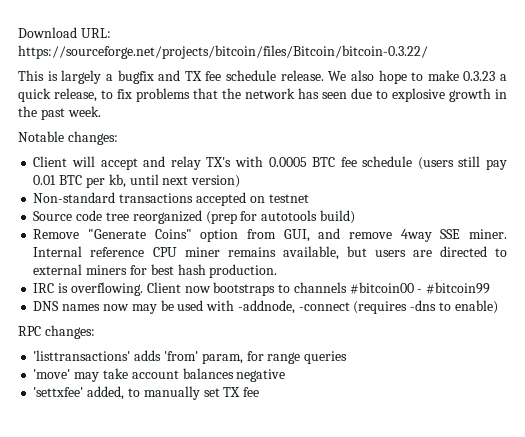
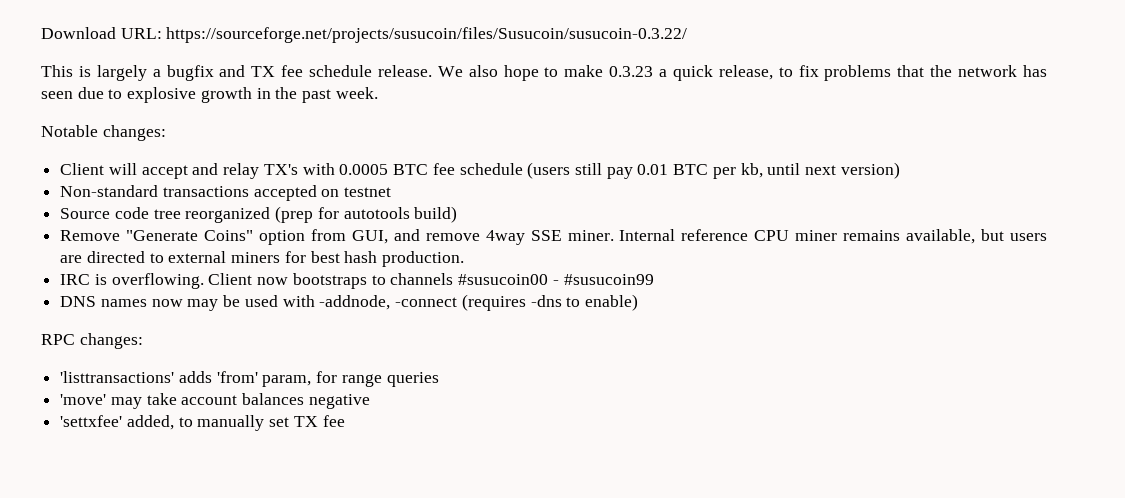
[18,45,428,59] https://sourceforge.net/projects/bitcoin/files/Bitcoin/bitcoin-0.3.22/ -> [166,27,688,43] https://sourceforge.net/projects/susucoin/files/Susucoin/susucoin-0.3.22/
[349,282,491,294] #bitcoin00 - #bitcoin99 -> [458,274,654,285] #susucoin00 - #susucoin99

